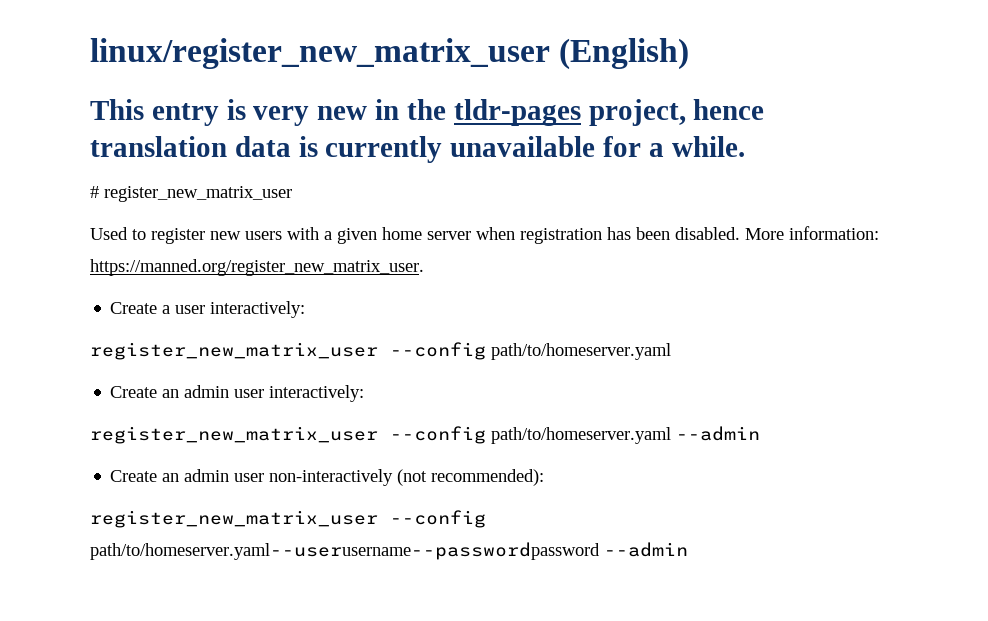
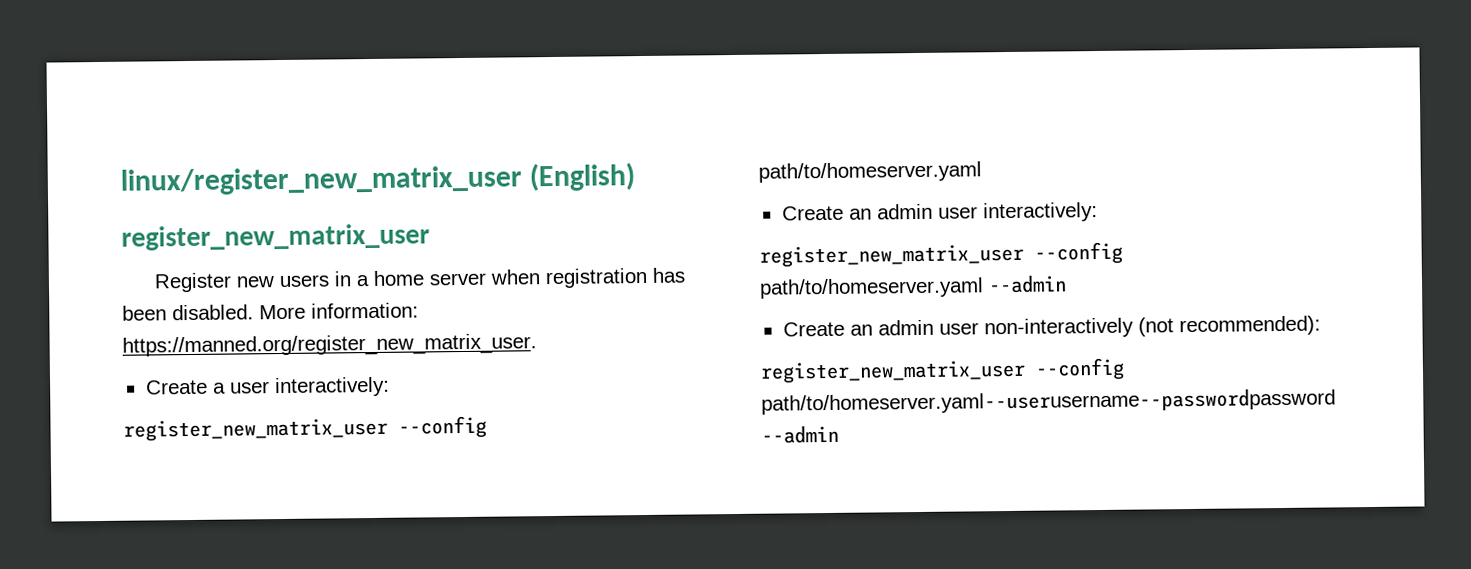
[90,99,765,126] [90,136,745,163] [90,186,292,202] [90,227,377,244] This entry is very new in the tldr-pages project, hence translation data is currently unavailable for a while. // # register_new_matrix_user // Used to register new users with a given -> [121,223,430,251] [153,271,369,293] register_new_matrix_user // Register new users in a

